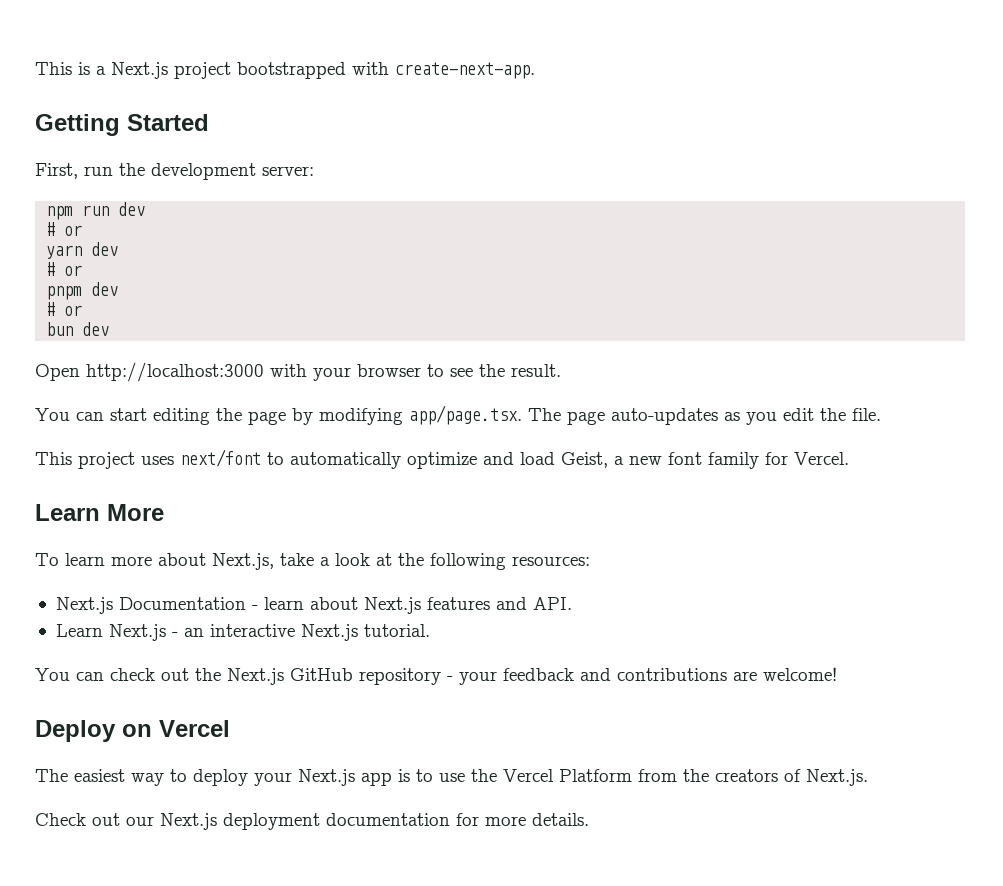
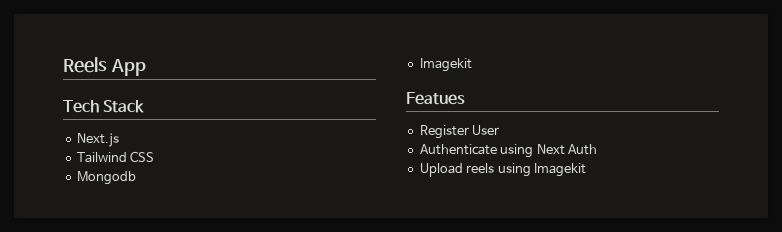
[35,62,535,79] [35,114,209,136] [35,163,314,180] [46,202,146,220] [46,222,83,236] [46,242,119,259] [46,262,83,276] [46,282,119,300] [46,302,83,316] [46,322,110,336] [35,362,561,382] [35,405,881,425] [35,449,849,469] [35,504,164,521] [35,553,590,570] [55,597,572,614] [55,624,430,641] [35,667,837,685] [35,720,230,742] [35,769,868,786] [35,813,589,830] This is a Next.js project bootstrapped with create-next-app. // Getting Started // First, run the development server: // npm run dev // # or // yarn dev // # or // pnpm dev // # or // bun dev // Open http://localhost:3000 with your browser to see the result. // You can start editing the page by modifying app/page.tsx. The page auto-updates as you edit the file. // This project uses next/font to automatically optimize and load Geist, a new font family for Vercel. // Learn More // To learn more about Next.js, take a look at the following resources: // Next.js Documentation - learn about Next.js features and API. // Learn Next.js - an interactive Next.js tutorial. // You can check out the Next.js GitHub repository - your feedback and contributions are welcome! // Deploy on Vercel // The easiest way to deploy your Next.js app is to use the Vercel Platform from the creators of Next.js. // Check out our Next.js deployment documentation for more details. -> [63,57,146,76] [63,100,145,113] [76,133,119,147] [76,151,155,163] [76,171,136,185] [419,58,472,72] [406,92,465,105] [419,125,500,139] [419,144,597,158] [419,163,586,177] Reels App // Tech Stack // Next.js // Tailwind CSS // Mongodb // Imagekit // Featues // Register User // Authenticate using Next Auth // Upload reels using Imagekit

